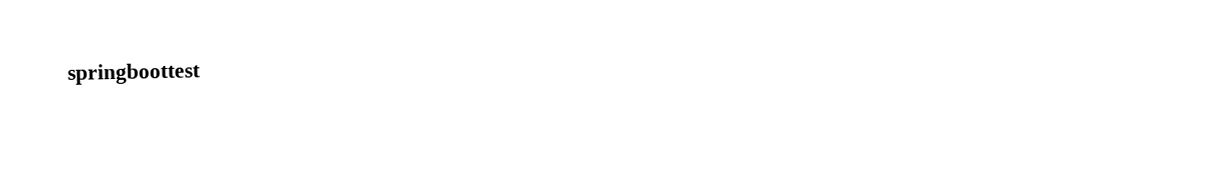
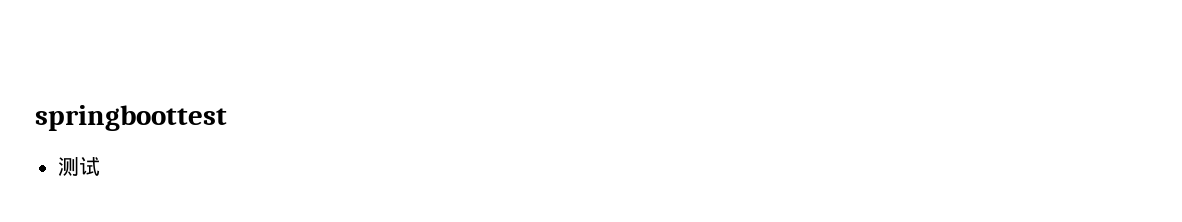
(201, 73) none -> [57,157,100,176] // 测试

